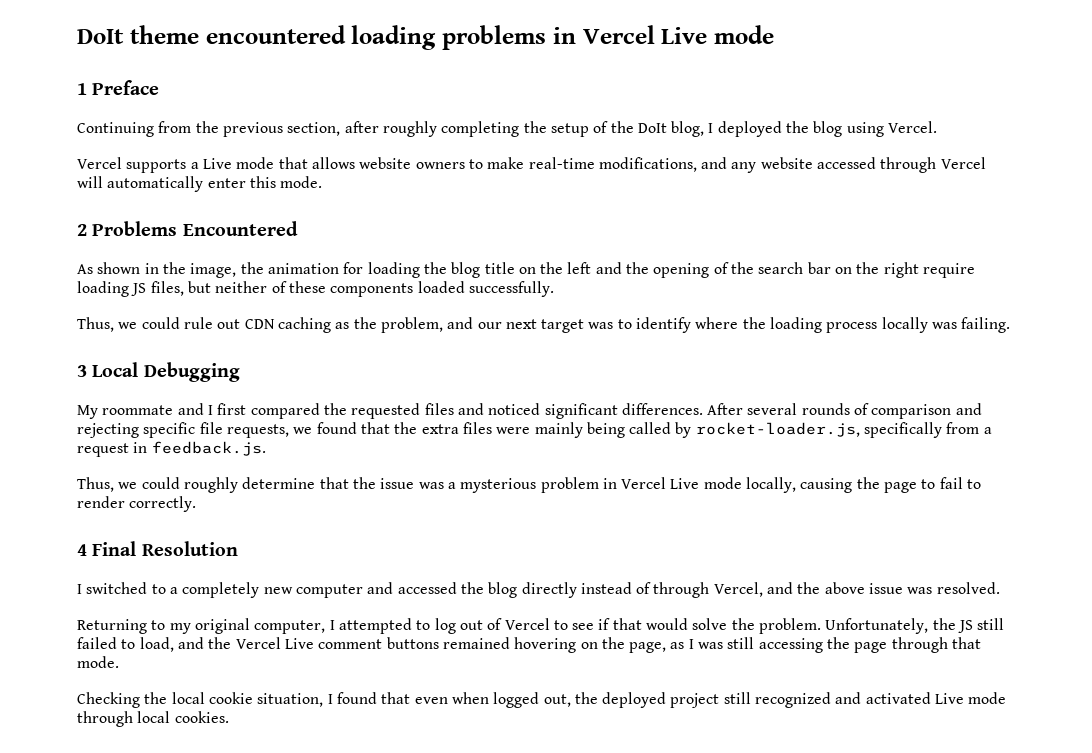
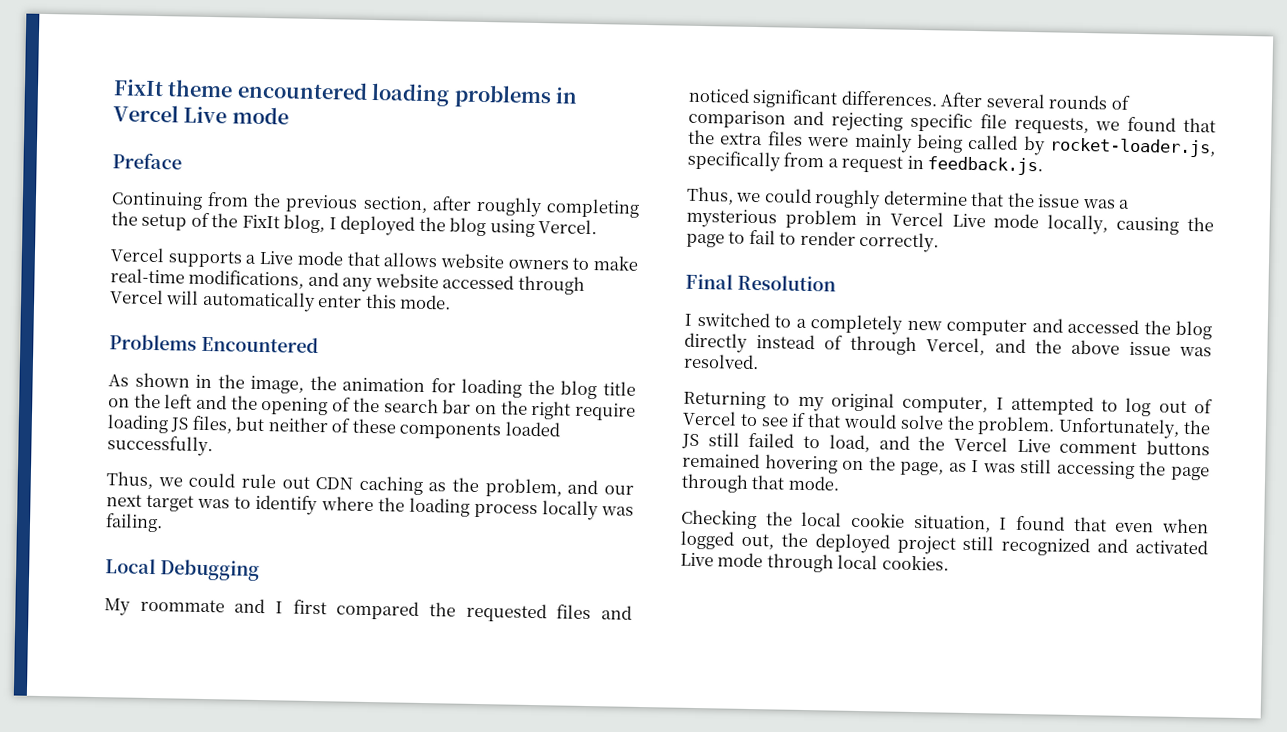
[77,29,124,44] DoIt -> [113,79,164,97] FixIt
[77,83,87,95] 1 -> (289, 115) none
[637,123,667,133] DoIt -> [241,214,280,229] FixIt
[77,224,87,236] 2 -> (452, 302) none
[77,365,87,377] 3 -> (163, 523) none
[77,544,87,556] 4 -> (940, 242) none

